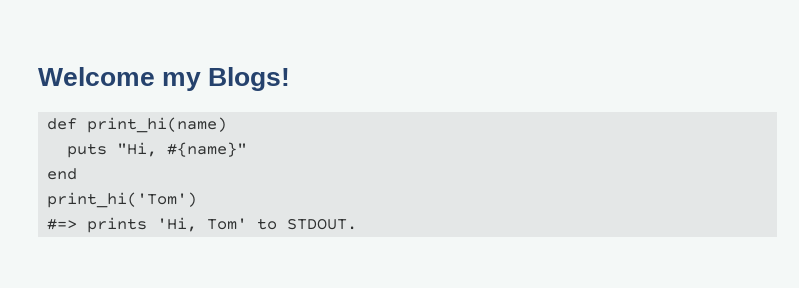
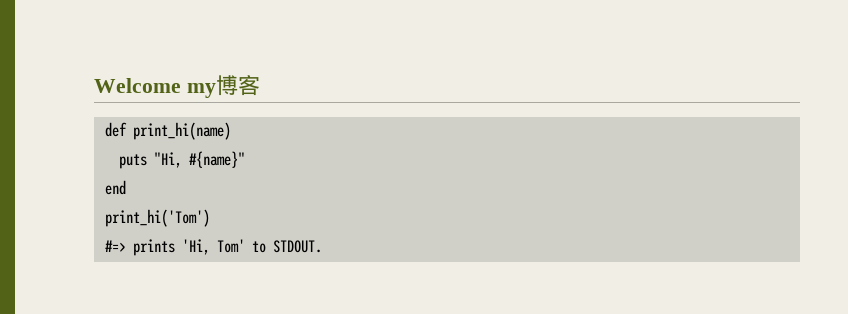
[208,67,291,91] Blogs! -> [215,75,260,96] 博客

